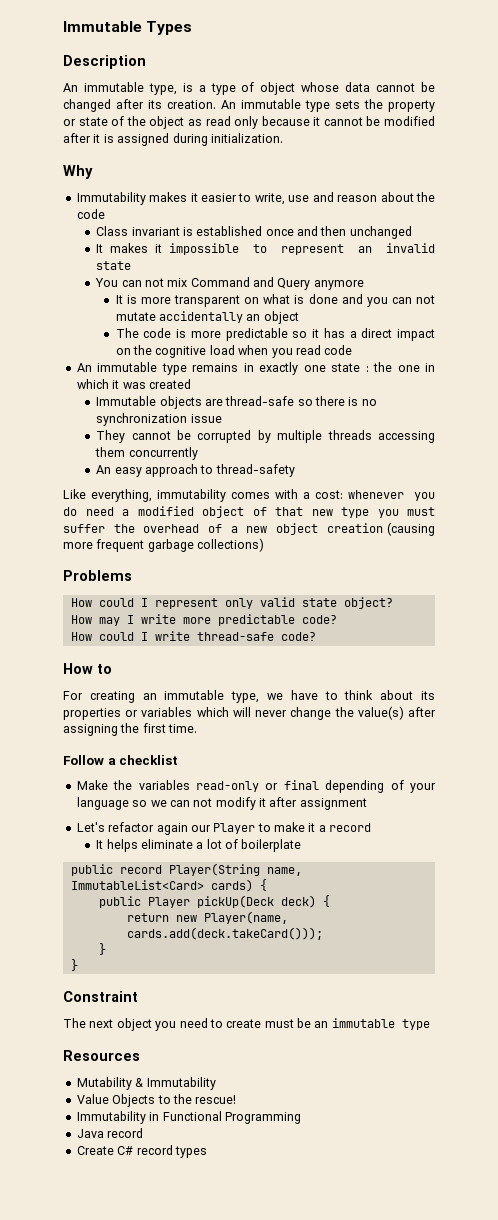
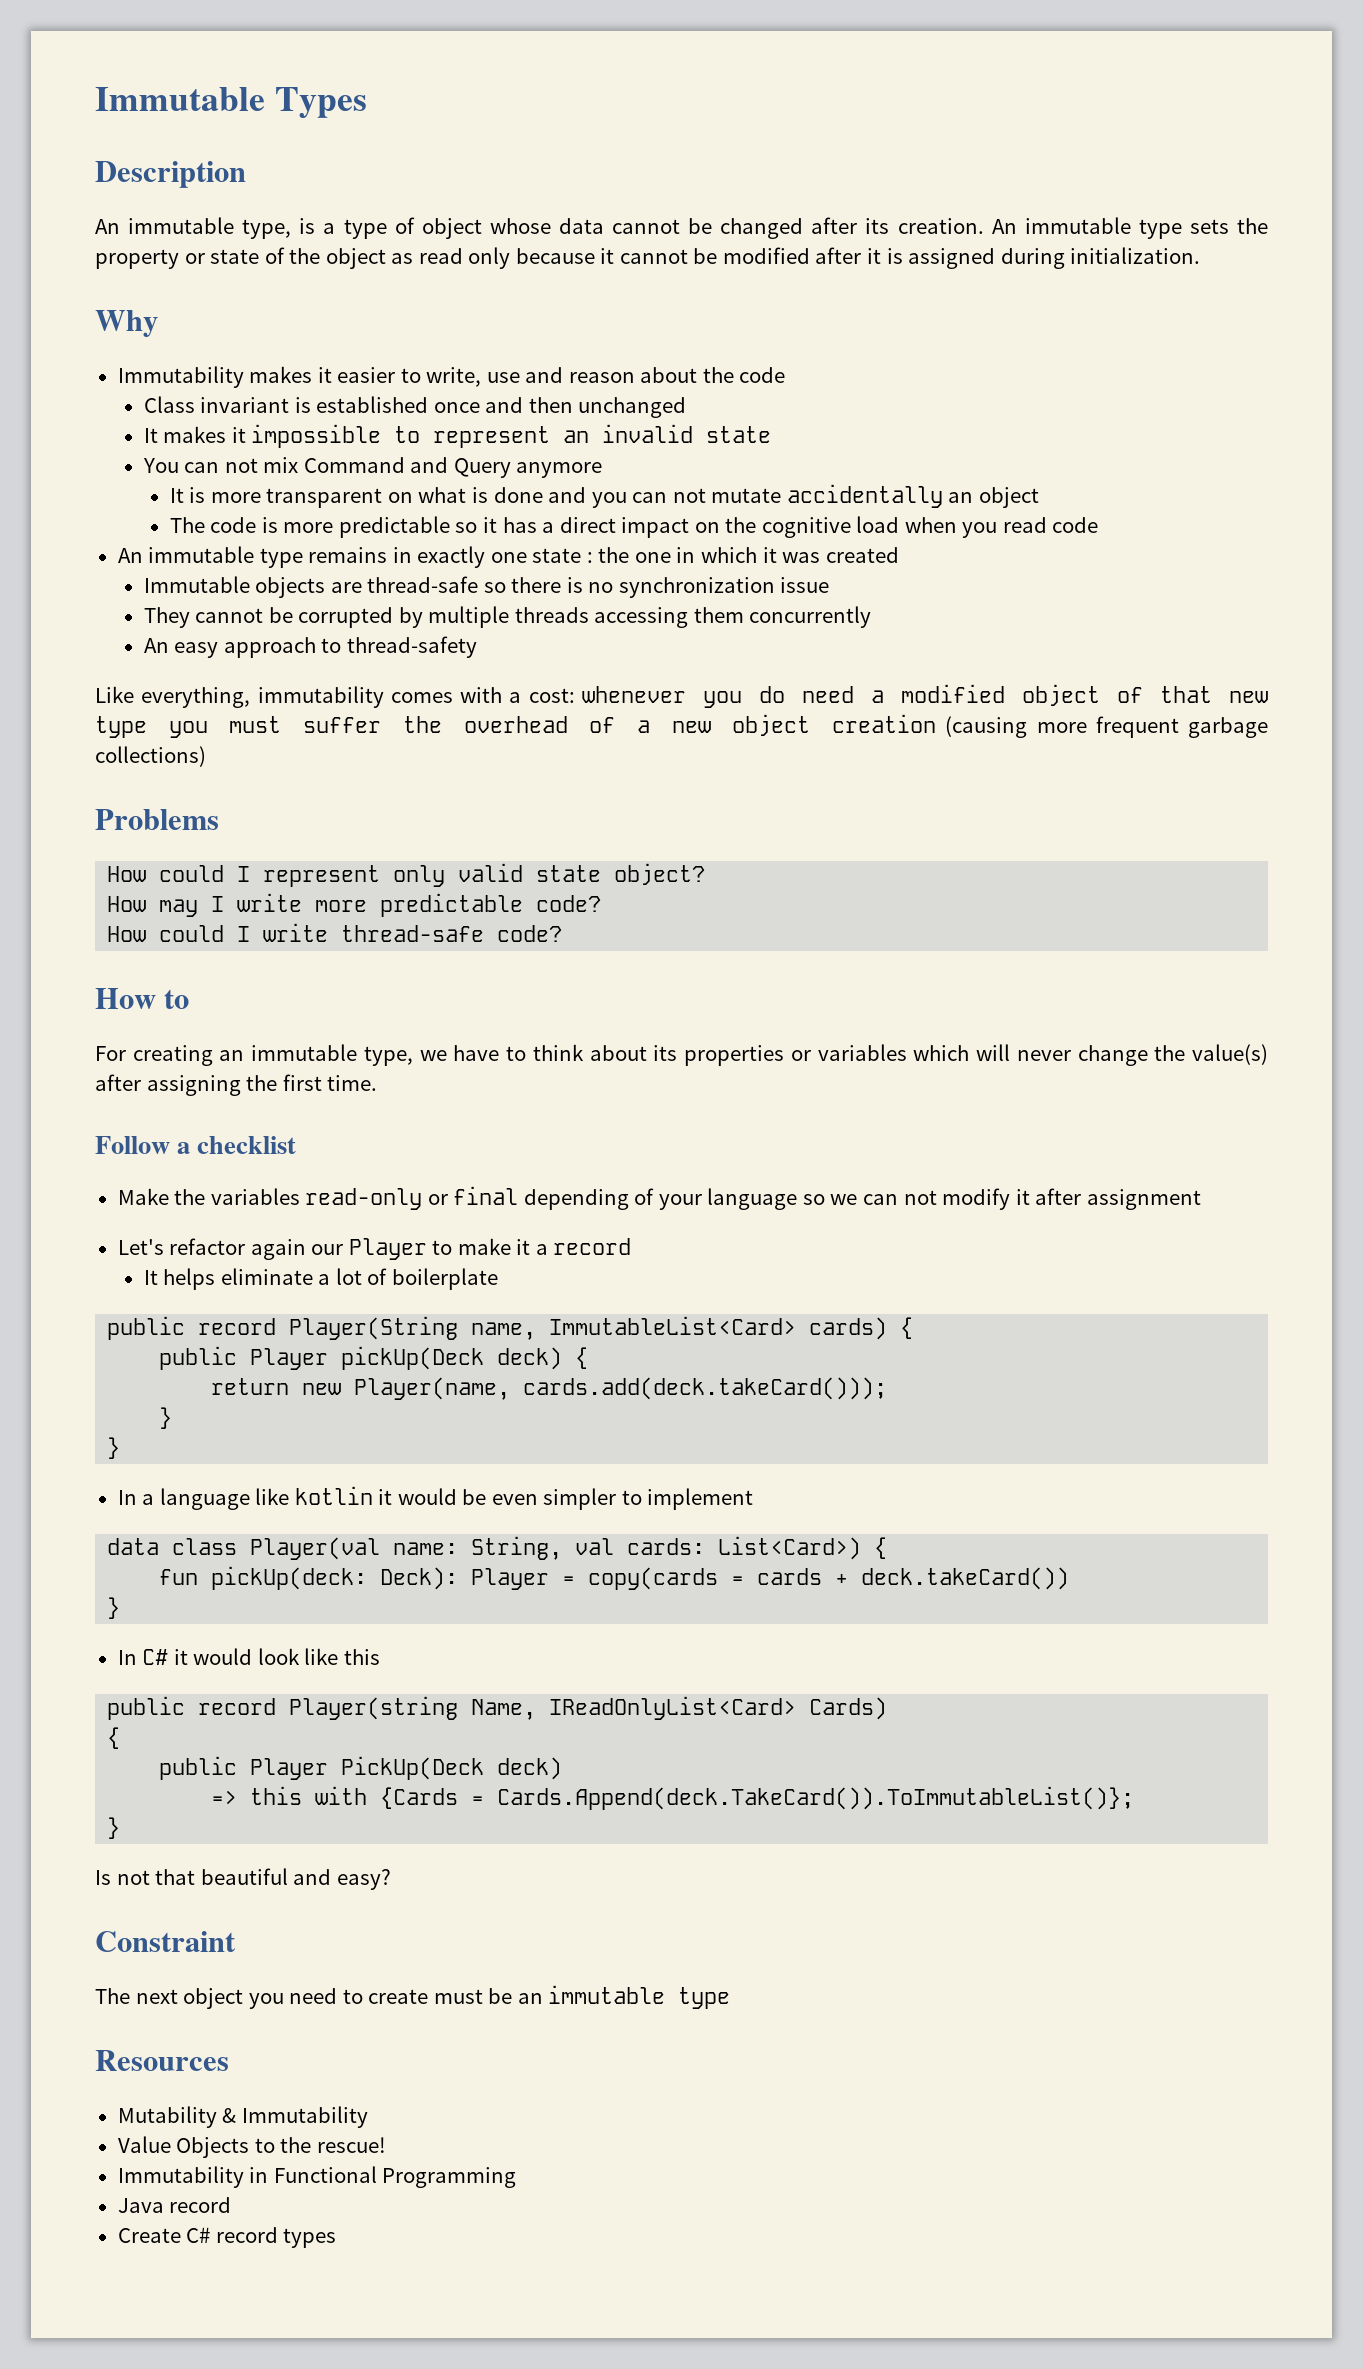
(78, 965) none -> [117,1486,754,1510] [107,1536,888,1560] [159,1566,1070,1590] [107,1597,121,1619] [117,1648,380,1665] [107,1696,888,1720] [107,1727,121,1749] [159,1756,563,1780] [211,1786,1135,1810] [107,1817,121,1839] [95,1868,391,1890] // In a language like kotlin it would be even simpler to implement // data class Player(val name: String, val cards: List<Card>) { // fun pickUp(deck: Deck): Player = copy(cards = cards + deck.takeCard()) // } // In C# it would look like this // public record Player(string Name, IReadOnlyList<Card> Cards) // { // public Player PickUp(Deck deck) // => this with {Cards = Cards.Append(deck.TakeCard()).ToImmutableList()}; // } // Is not that beautiful and easy?

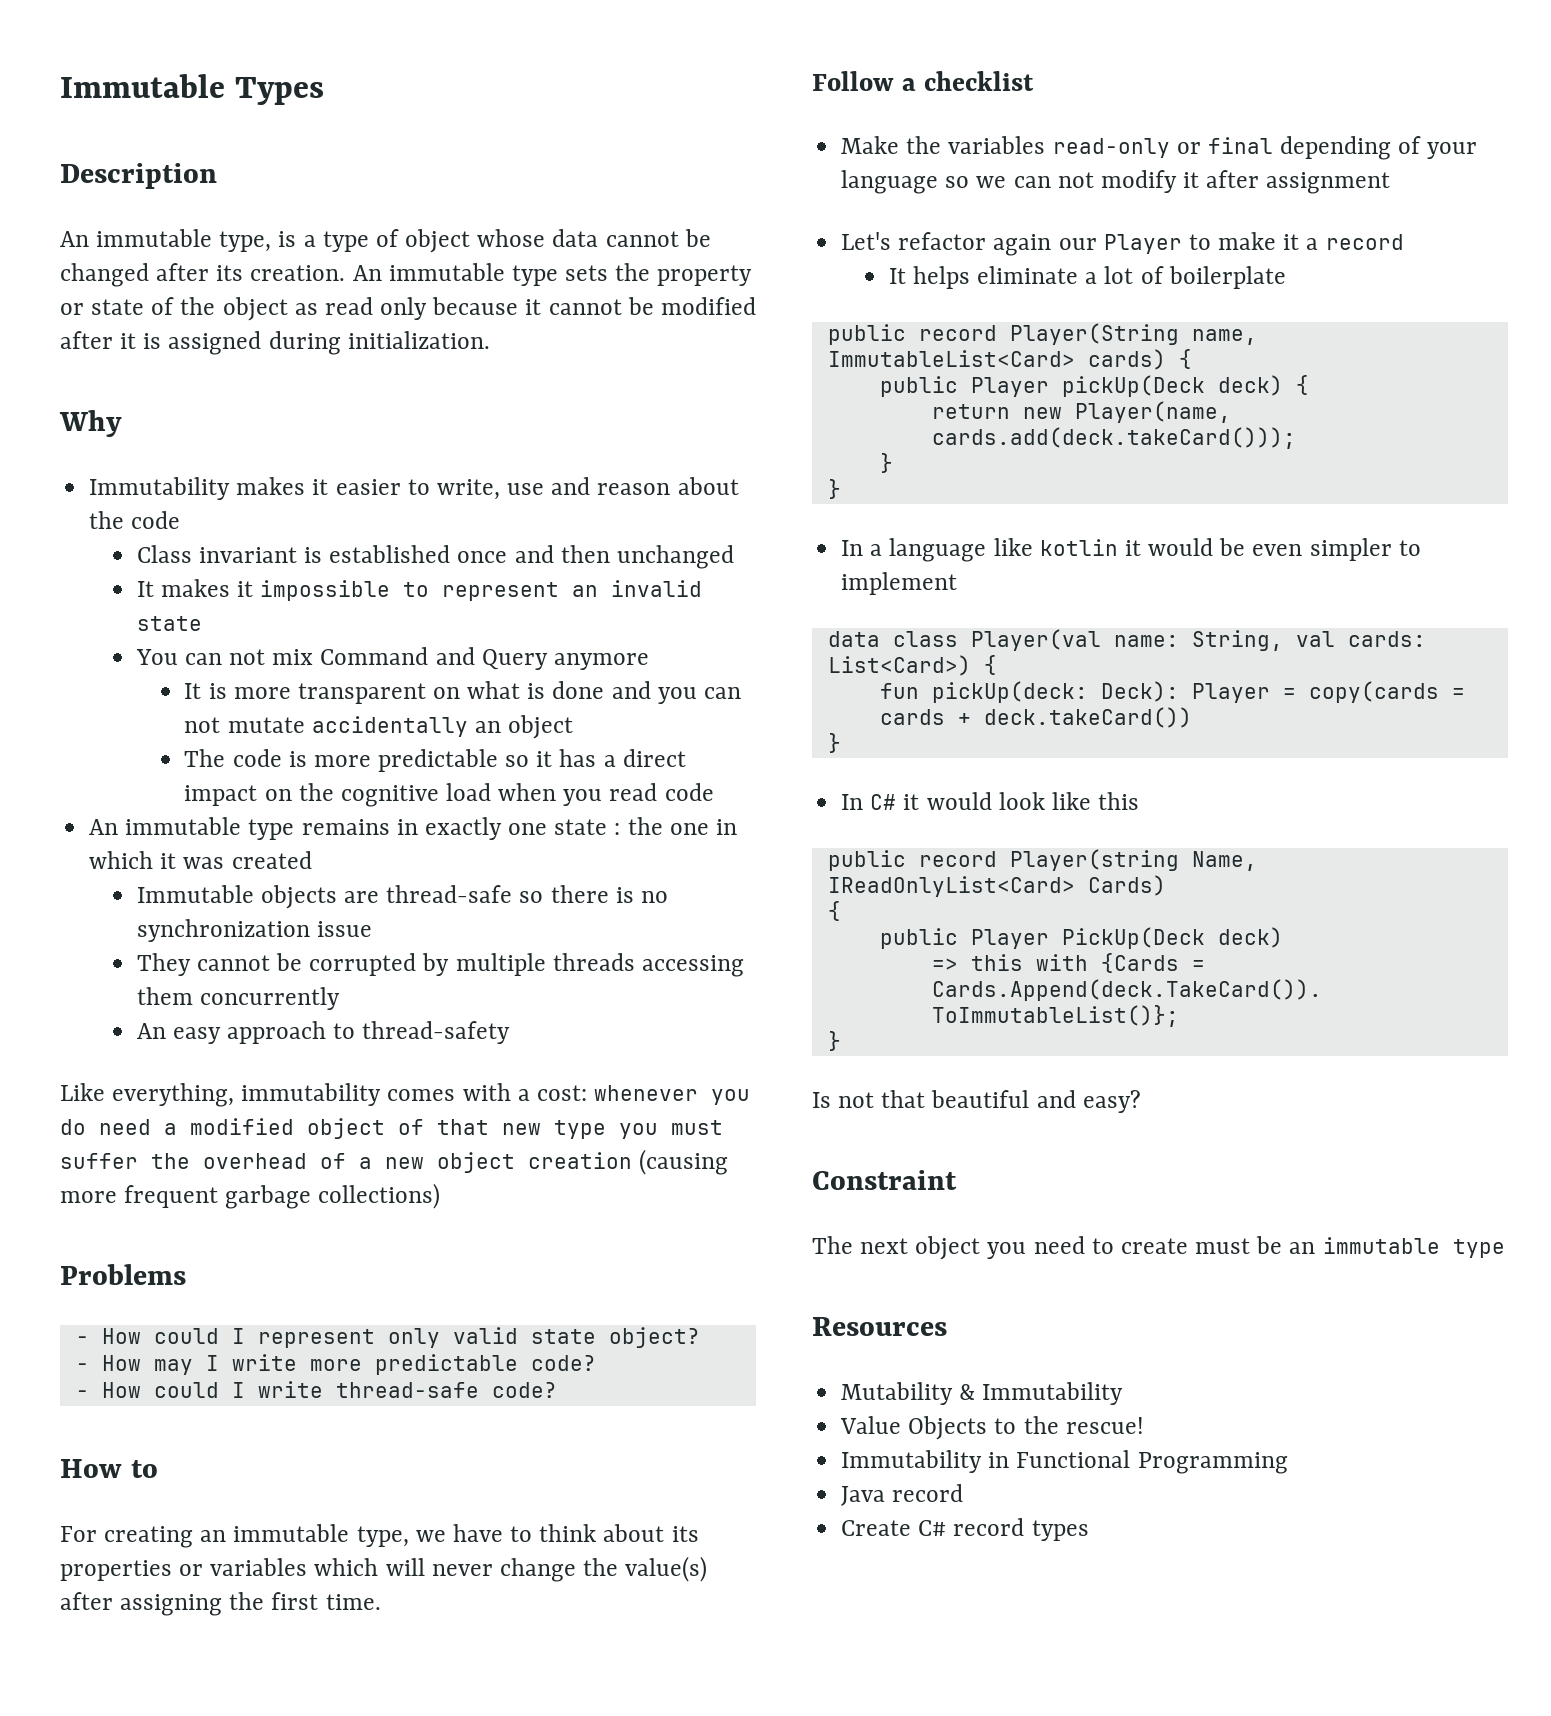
(219, 819) none -> [75,1336,89,1344] -
(706, 874) none -> [75,1363,89,1371] -
(602, 903) none -> [75,1390,89,1398] -

